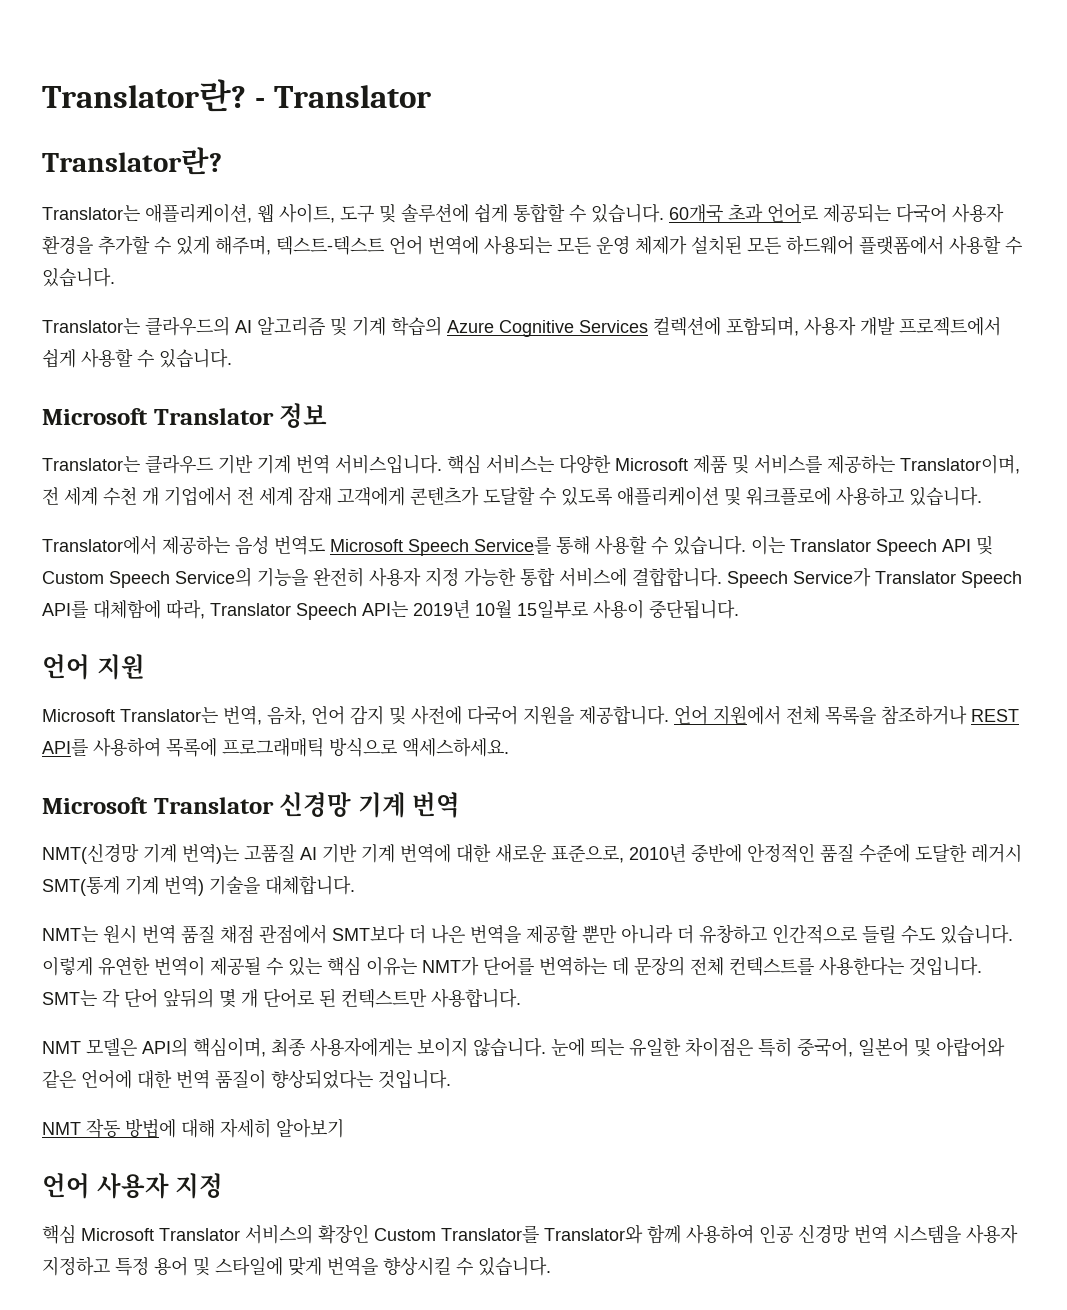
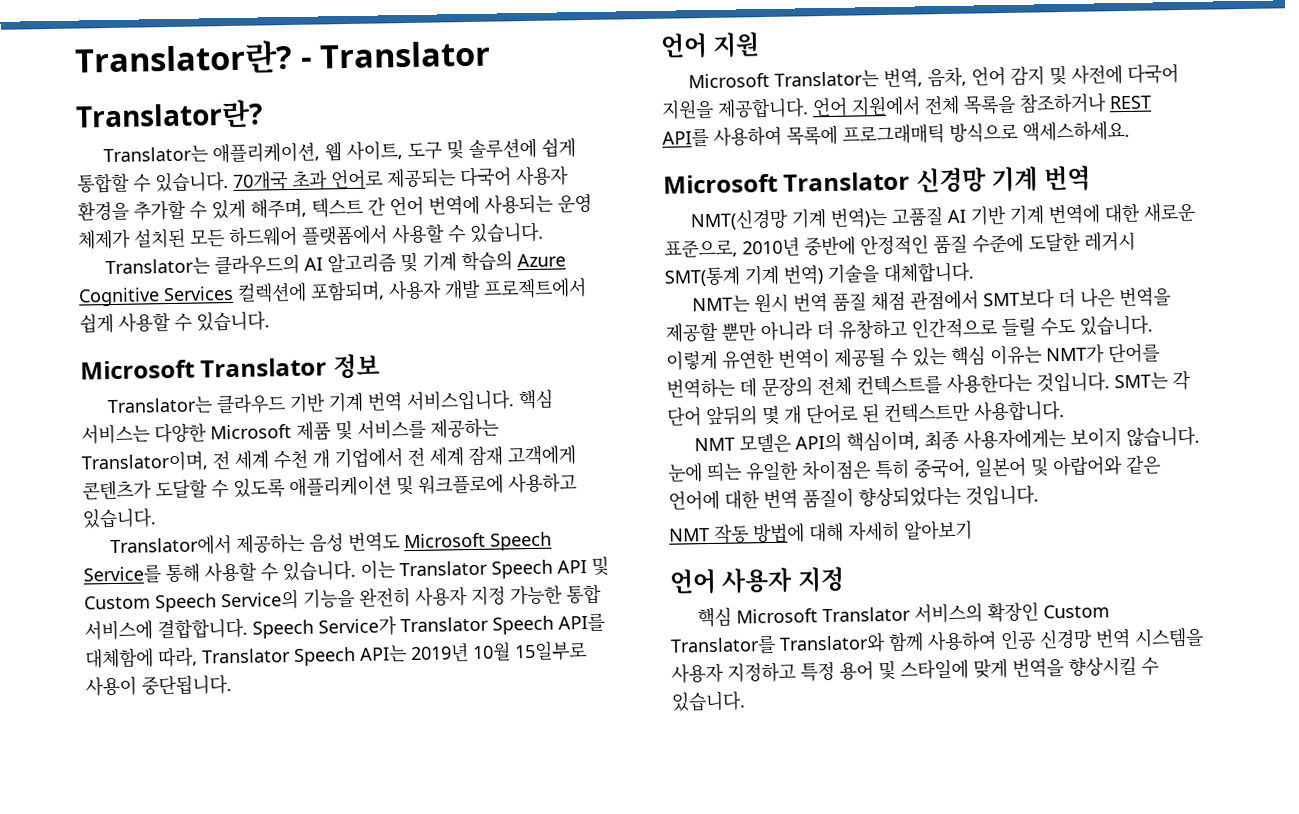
[669,204,723,223] 60개국 -> [233,171,288,191] 70개국
[276,236,384,255] 텍스트-텍스트 -> [311,197,386,218] 텍스트 간
[557,237,591,254] 모든 -> (553, 204) none

